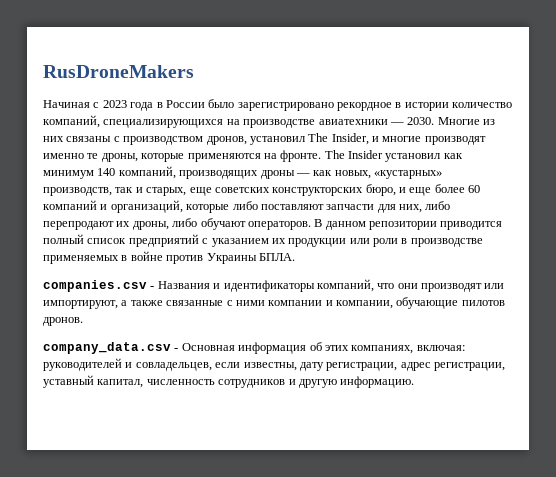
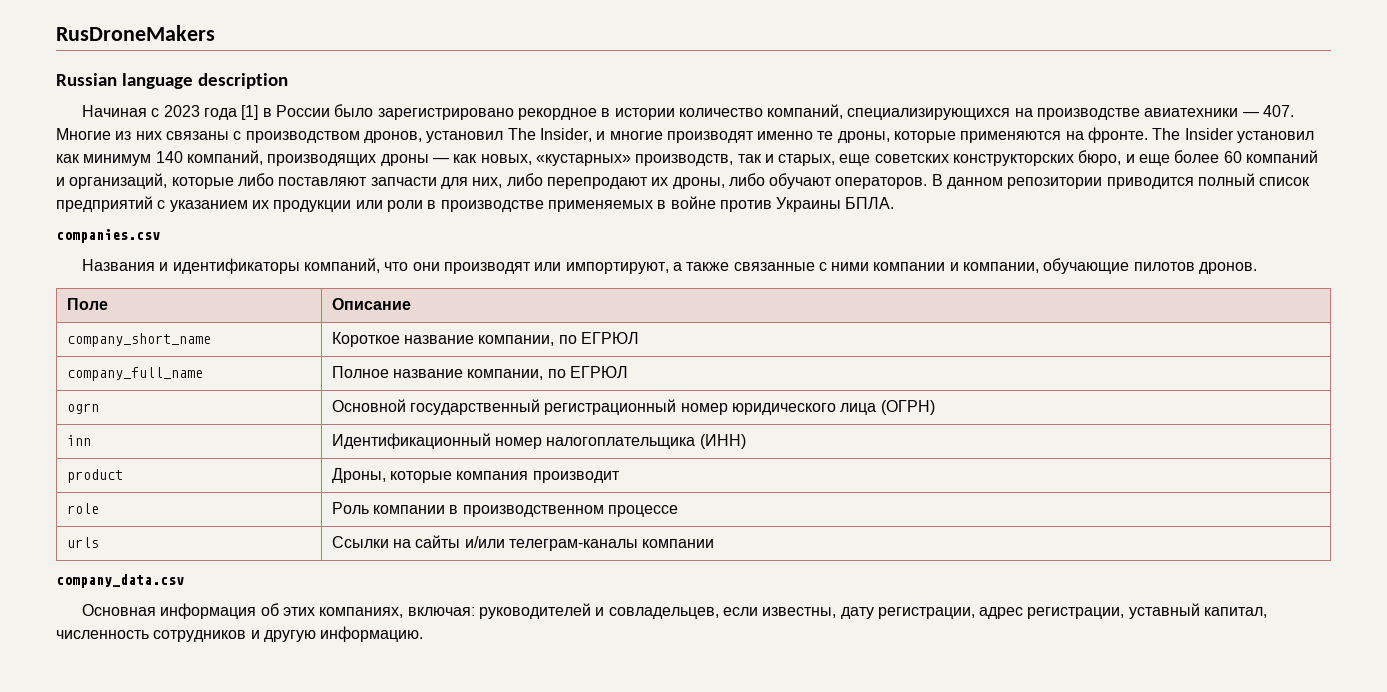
(194, 71) none -> [56,73,288,89] // Russian language description
(154, 106) none -> [241,105,259,120] [1]
[407,117,435,125] 2030. -> [1263,105,1295,117] 407.
[150,286,155,289] - -> (160, 236) //
(83, 321) none -> [66,298,108,310] [331,298,411,310] [66,333,211,347] [331,332,639,347] [66,367,203,381] [331,366,628,380] [66,403,99,414] [331,399,935,415] [66,435,91,446] [331,433,746,449] [66,469,123,483] [331,468,620,483] [66,503,99,514] [331,502,678,517] [66,537,99,548] [331,535,715,551] // Поле | Описание // company_short_name | Короткое название компании, по ЕГРЮЛ // company_full_name | Полное название компании, по ЕГРЮЛ // ogrn | Основной государственный регистрационный номер юридического лица (ОГРН) // inn | Идентификационный номер налогоплательщика (ИНН) // product | Дроны, которые компания производит // role | Роль компании в производственном процессе // urls | Ссылки на сайты и/или телеграм-каналы компании
[174,348,179,351] - -> (184, 581) //

